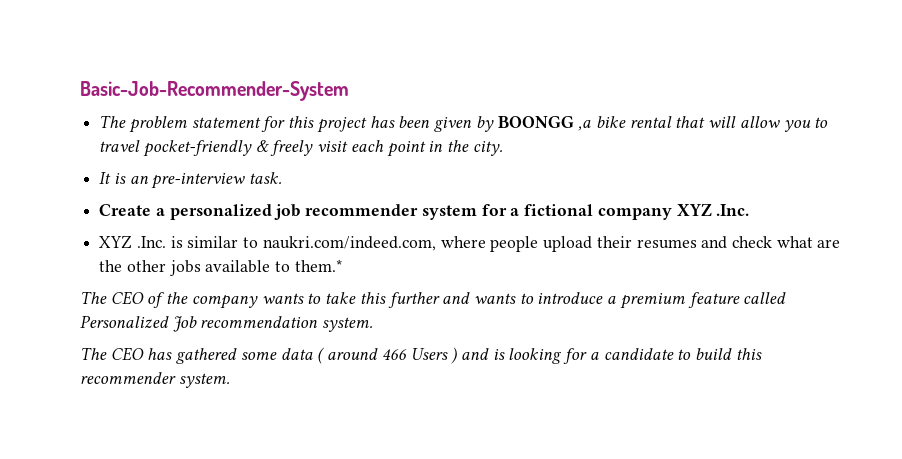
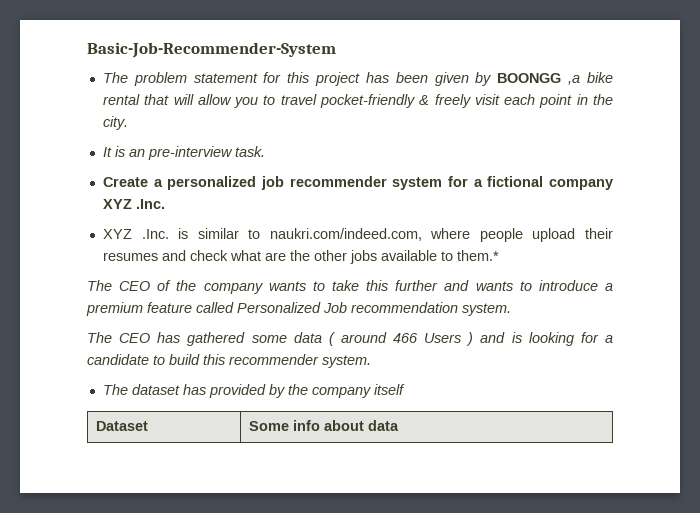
(230, 380) none -> [102,384,405,398] [95,421,148,431] [248,420,399,431] // The dataset has provided by the company itself // Dataset | Some info about data

